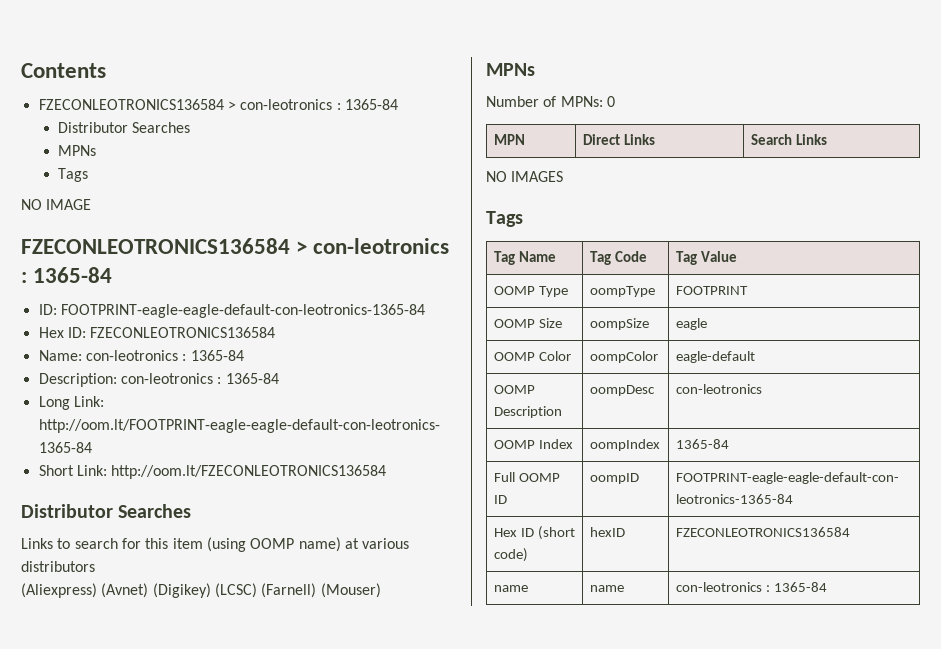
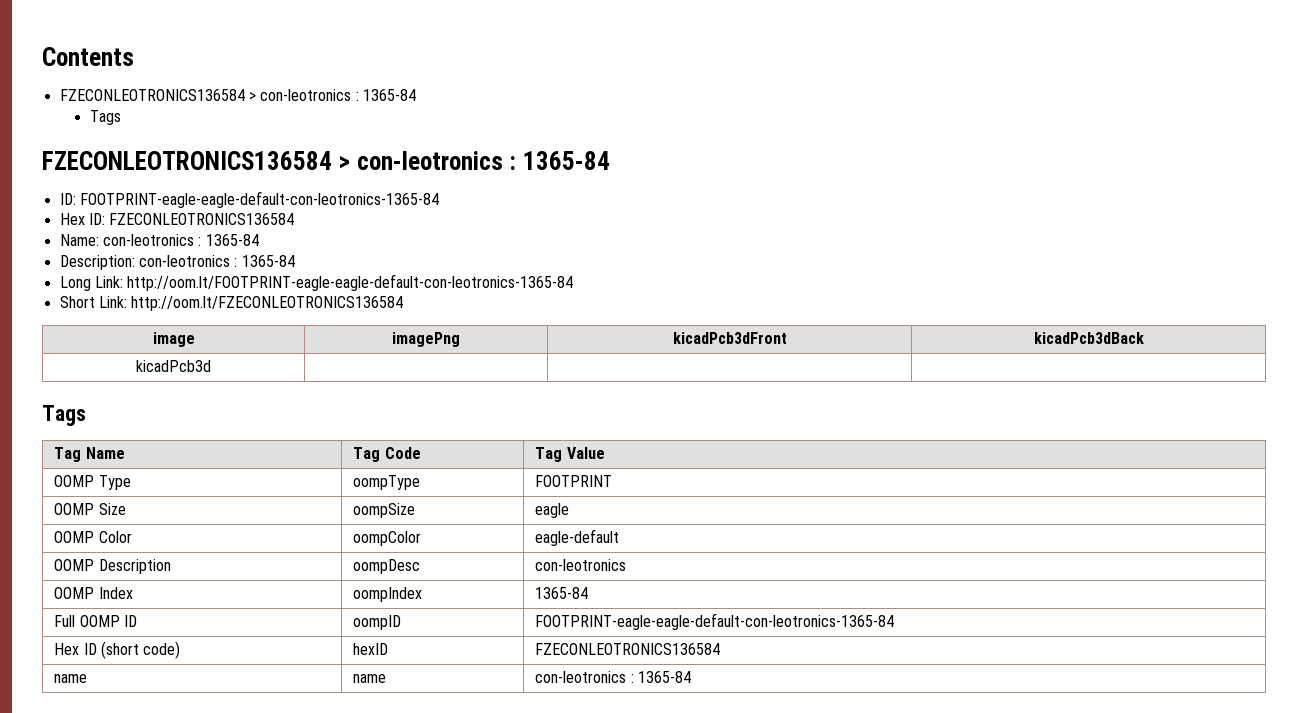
[58,122,191,133] [58,145,97,156] [58,168,89,182] [21,199,92,210] // Distributor Searches // MPNs // Tags // NO IMAGE -> [89,110,121,125] // Tags
[21,504,192,518] [21,537,410,552] [21,561,95,572] [21,583,381,598] [486,63,535,76] [486,96,615,107] [493,134,525,145] [582,134,655,145] [750,134,827,145] [486,171,564,182] // Distributor Searches // Links to search for this item (using OOMP name) at various distributors // (Aliexpress) (Avnet) (Digikey) (LCSC) (Farnell) (Mouser) // MPNs // Number of MPNs: 0 // MPN | Direct Links | Search Links // NO IMAGES -> [152,332,195,347] [392,332,460,347] [672,332,787,344] [1033,332,1144,344] [136,360,211,372] // image | imagePng | kicadPcb3dFront | kicadPcb3dBack // kicadPcb3d | | |

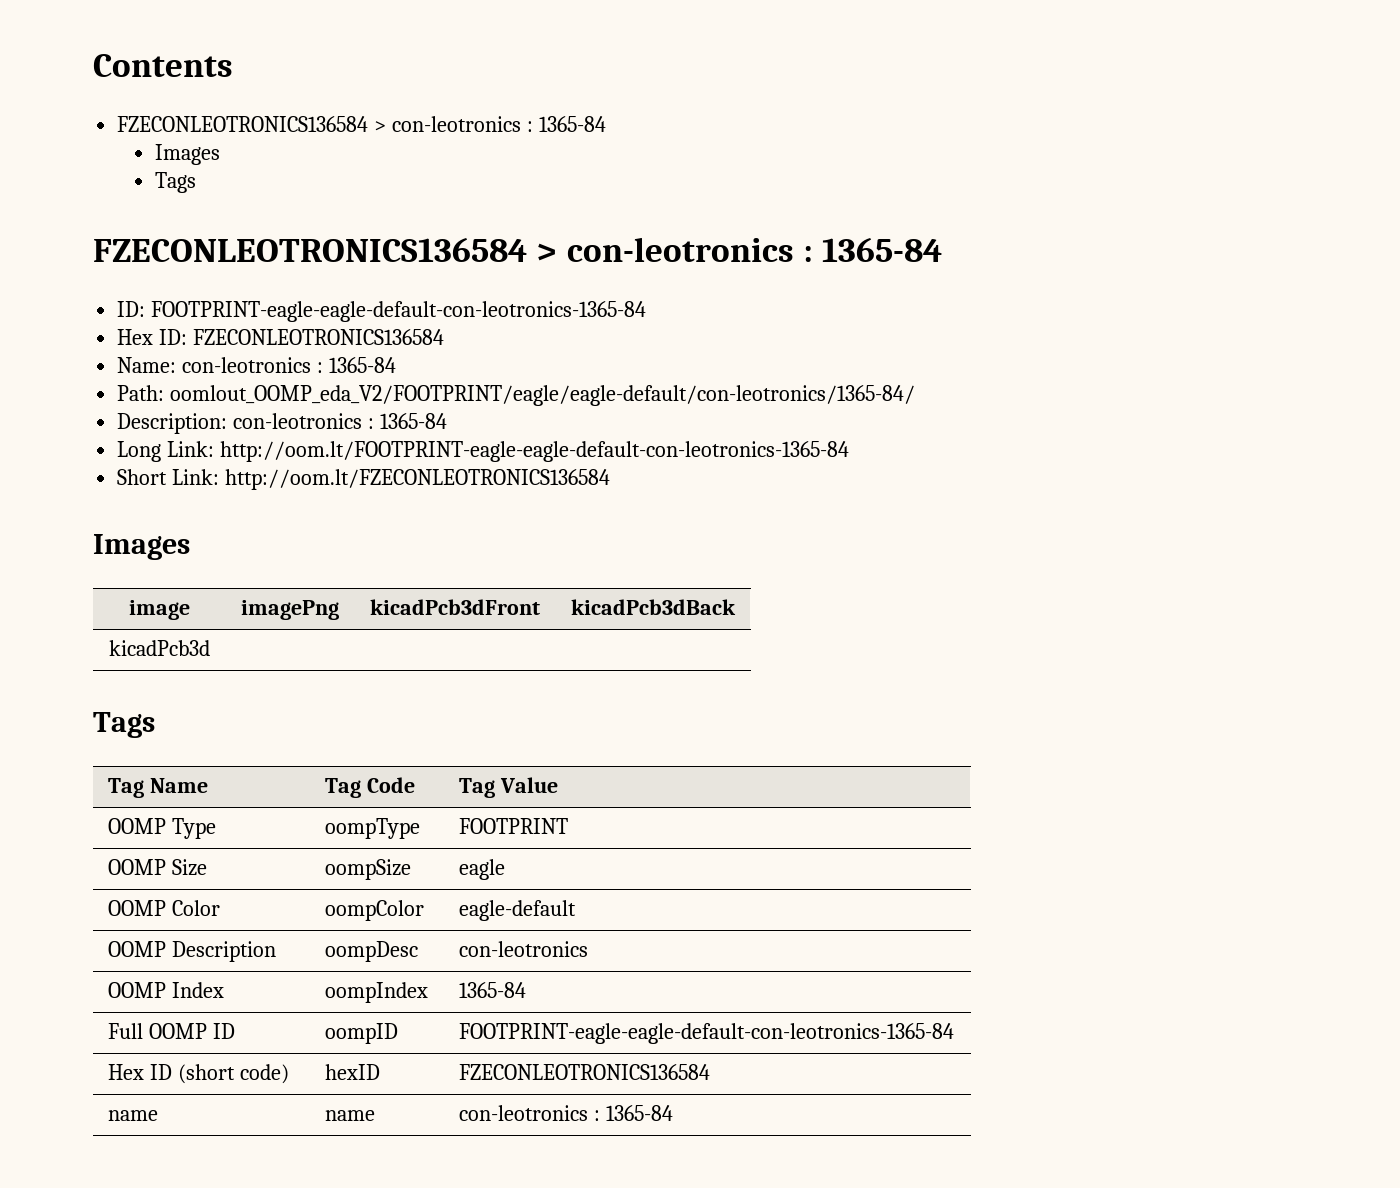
(416, 95) none -> [154,144,220,165] // Images
(259, 240) none -> [117,385,916,406] // Path: oomlout_OOMP_eda_V2/FOOTPRINT/eagle/eagle-default/con-leotronics/1365-84/
(404, 303) none -> [93,534,190,560] // Images

